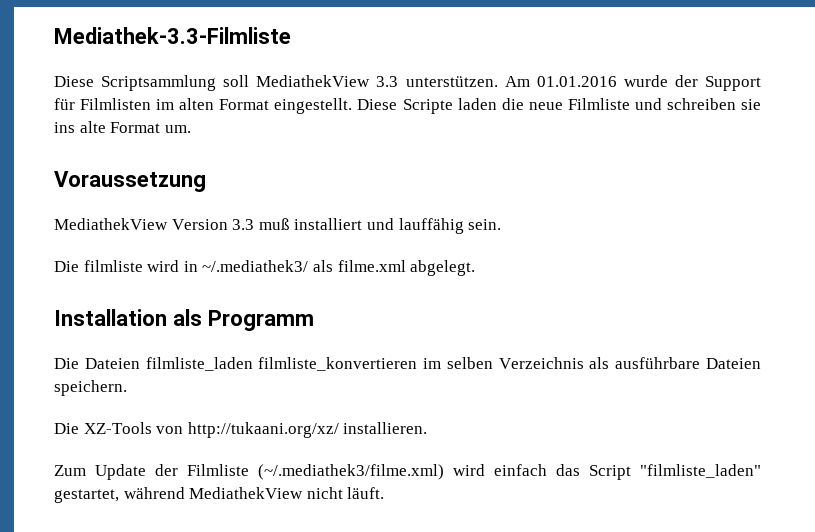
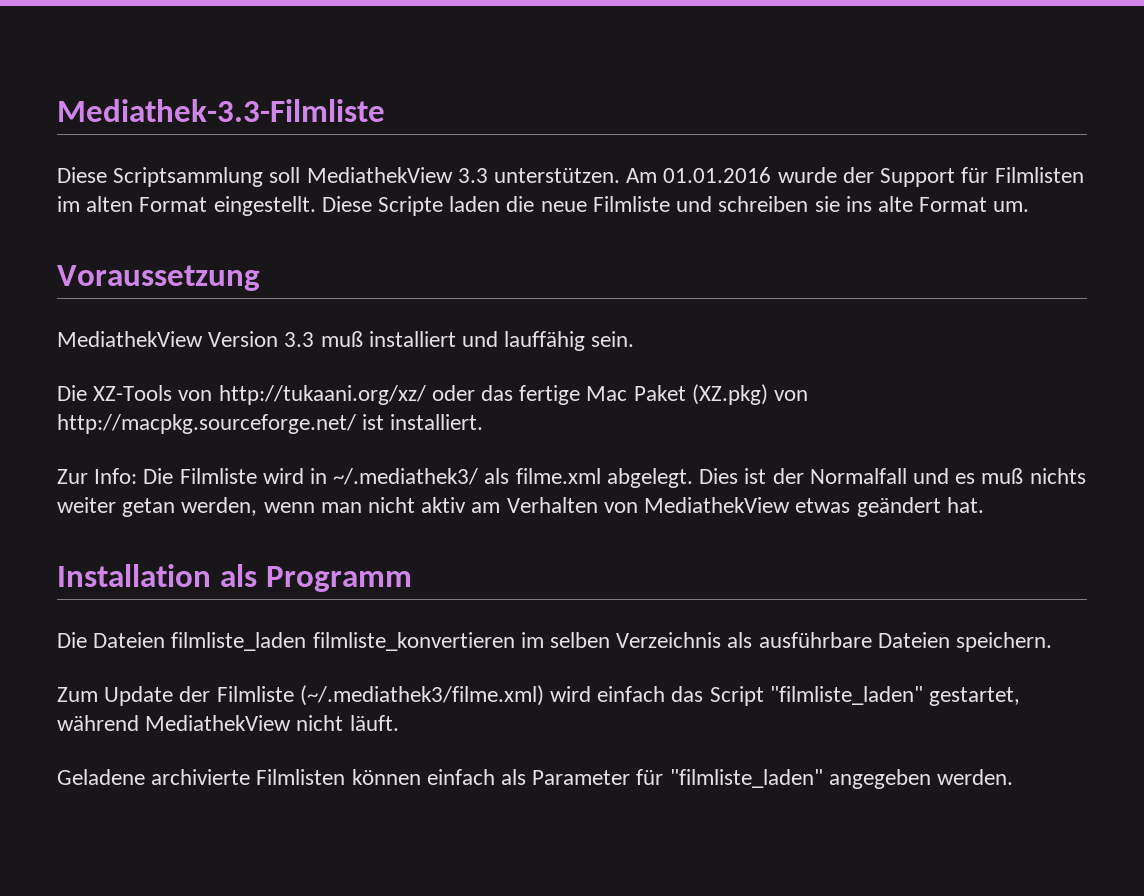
[83,260,143,272] filmliste -> [93,384,809,405] [57,414,484,434] [57,468,257,484] XZ-Tools von http://tukaani.org/xz/ oder das fertige Mac Paket (XZ.pkg) von http://macpkg.sourceforge.net/ ist installiert. // Zur Info: Die Filmliste
(476, 268) none -> [699,468,1086,484] [57,497,984,517] Dies ist der Normalfall und es muß nichts weiter getan werden, wenn man nicht aktiv am Verhalten von MediathekView etwas geändert hat.
[54,422,428,438] // Die XZ-Tools von http://tukaani.org/xz/ installieren. -> (1053, 642) none
(385, 493) none -> [57,769,1014,789] // Geladene archivierte Filmlisten können einfach als Parameter für "filmliste_laden" angegeben werden.

